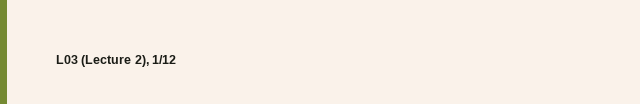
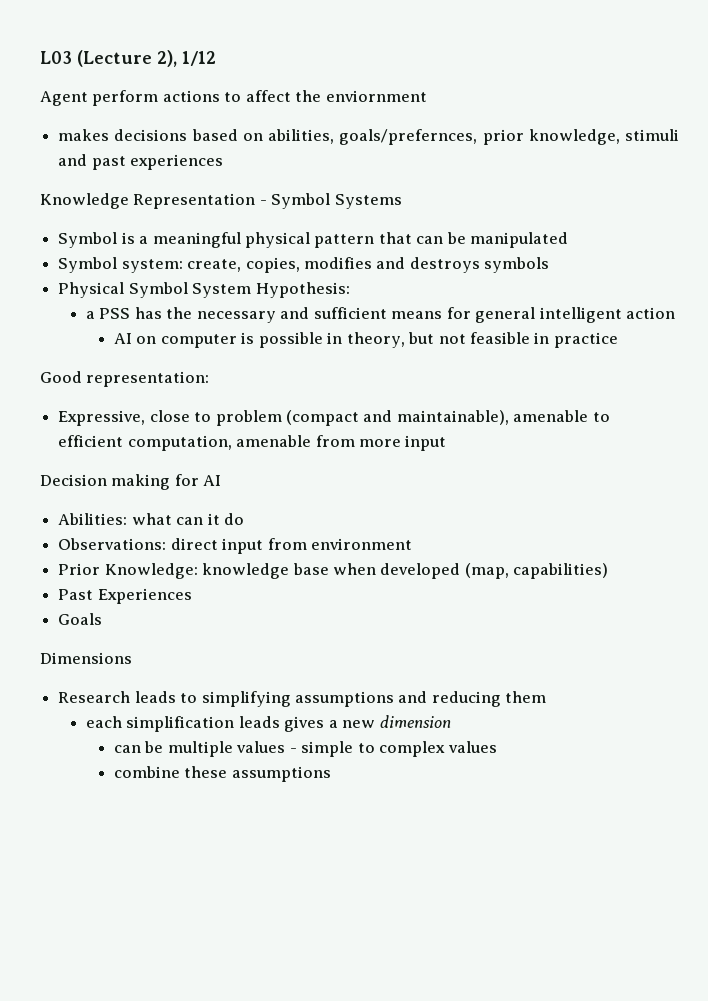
(177, 59) none -> [40,90,427,106] [58,129,679,145] [58,154,224,170] [40,193,402,209] [58,232,569,248] [58,257,550,273] [58,282,350,298] [86,307,676,323] [113,332,618,348] [40,371,210,387] [58,410,610,426] [58,435,447,451] [40,474,222,490] [58,513,244,525] [58,538,412,554] [58,563,609,579] [58,588,192,604] [58,613,103,625] [40,652,132,664] [58,691,547,707] [86,715,451,732] [113,741,497,757] [113,766,331,782] // Agent perform actions to affect the enviornment // makes decisions based on abilities, goals/prefernces, prior knowledge, stimuli and past experiences // Knowledge Representation - Symbol Systems // Symbol is a meaningful physical pattern that can be manipulated // Symbol system: create, copies, modifies and destroys symbols // Physical Symbol System Hypothesis: // a PSS has the necessary and sufficient means for general intelligent action // AI on computer is possible in theory, but not feasible in practice // Good representation: // Expressive, close to problem (compact and maintainable), amenable to efficient computation, amenable from more input // Decision making for AI // Abilities: what can it do // Observations: direct input from environment // Prior Knowledge: knowledge base when developed (map, capabilities) // Past Experiences // Goals // Dimensions // Research leads to simplifying assumptions and reducing them // each simplification leads gives a new dimension // can be multiple values - simple to complex values // combine these assumptions

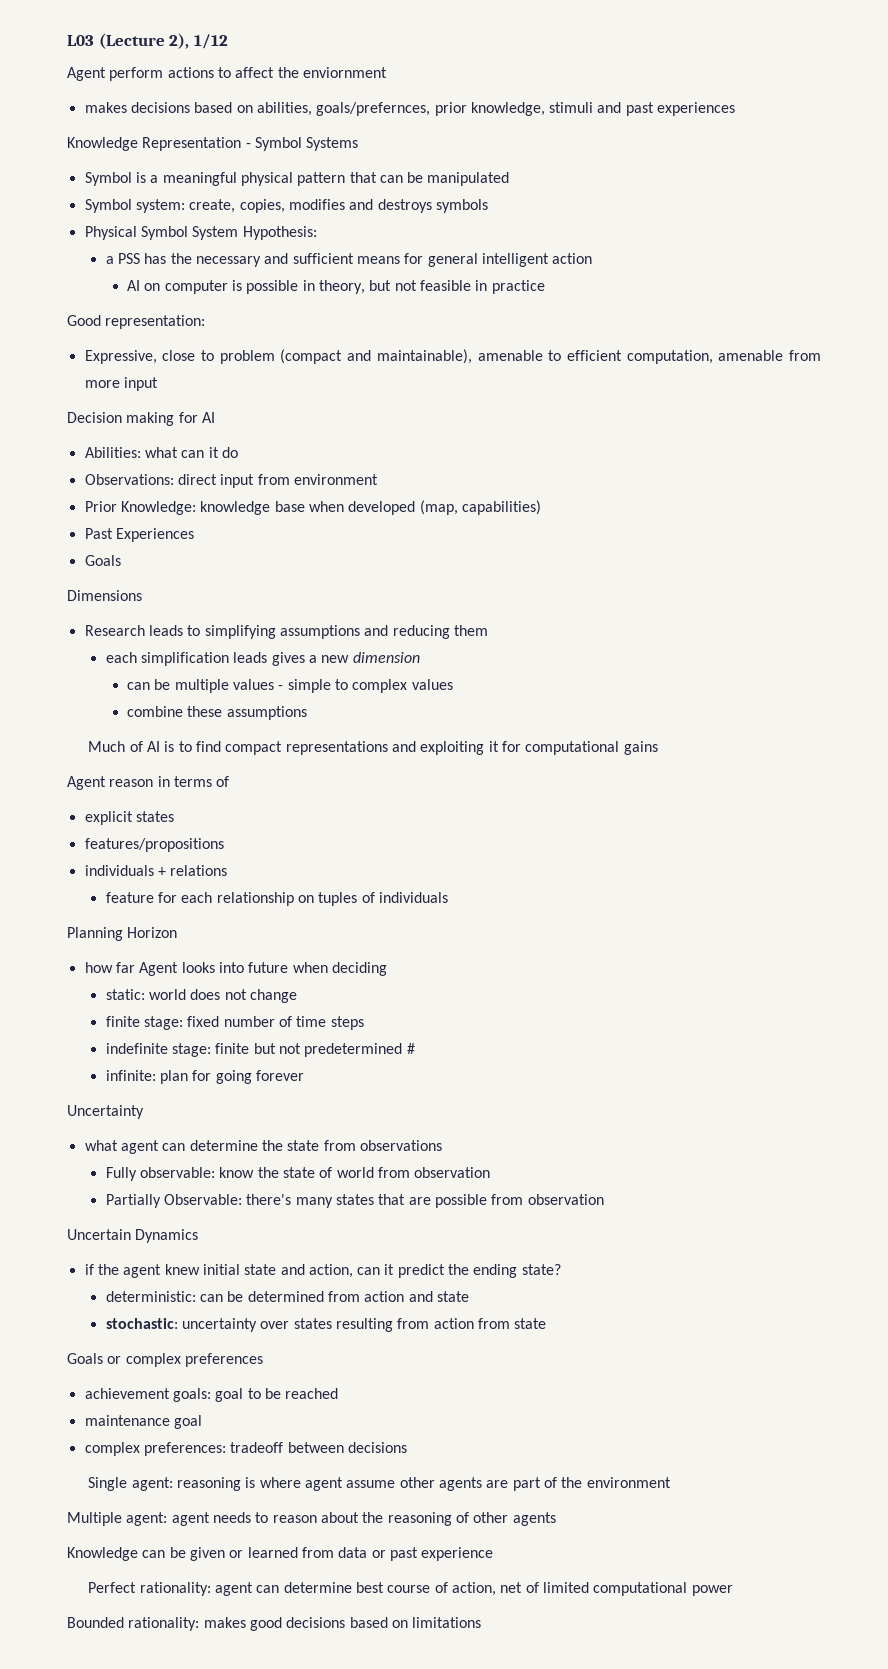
(331, 774) none -> [88,741,658,755] [67,776,230,790] [84,811,174,825] [84,838,224,852] [84,865,228,876] [105,892,449,906] [67,927,178,941] [84,962,387,976] [105,989,298,1003] [105,1016,364,1030] [105,1043,415,1057] [105,1070,305,1084] [67,1105,144,1119] [84,1140,442,1154] [105,1167,491,1181] [105,1194,604,1208] [67,1229,199,1243] [84,1264,561,1278] [105,1291,470,1302] [105,1318,547,1332] [67,1353,263,1367] [84,1388,339,1402] [84,1415,202,1429] [84,1442,407,1456] [88,1477,671,1491] [67,1512,556,1526] [67,1547,494,1561] [88,1582,733,1596] [67,1617,482,1631] // Much of AI is to find compact representations and exploiting it for computational gains // Agent reason in terms of // explicit states // features/propositions // individuals + relations // feature for each relationship on tuples of individuals // Planning Horizon // how far Agent looks into future when deciding // static: world does not change // finite stage: fixed number of time steps // indefinite stage: finite but not predetermined # // infinite: plan for going forever // Uncertainty // what agent can determine the state from observations // Fully observable: know the state of world from observation // Partially Observable: there's many states that are possible from observation // Uncertain Dynamics // if the agent knew initial state and action, can it predict the ending state? // deterministic: can be determined from action and state // stochastic: uncertainty over states resulting from action from state // Goals or complex preferences // achievement goals: goal to be reached // maintenance goal // complex preferences: tradeoff between decisions // Single agent: reasoning is where agent assume other agents are part of the environment // Multiple agent: agent needs to reason about the reasoning of other agents // Knowledge can be given or learned from data or past experience // Perfect rationality: agent can determine best course of action, net of limited computational power // Bounded rationality: makes good decisions based on limitations

